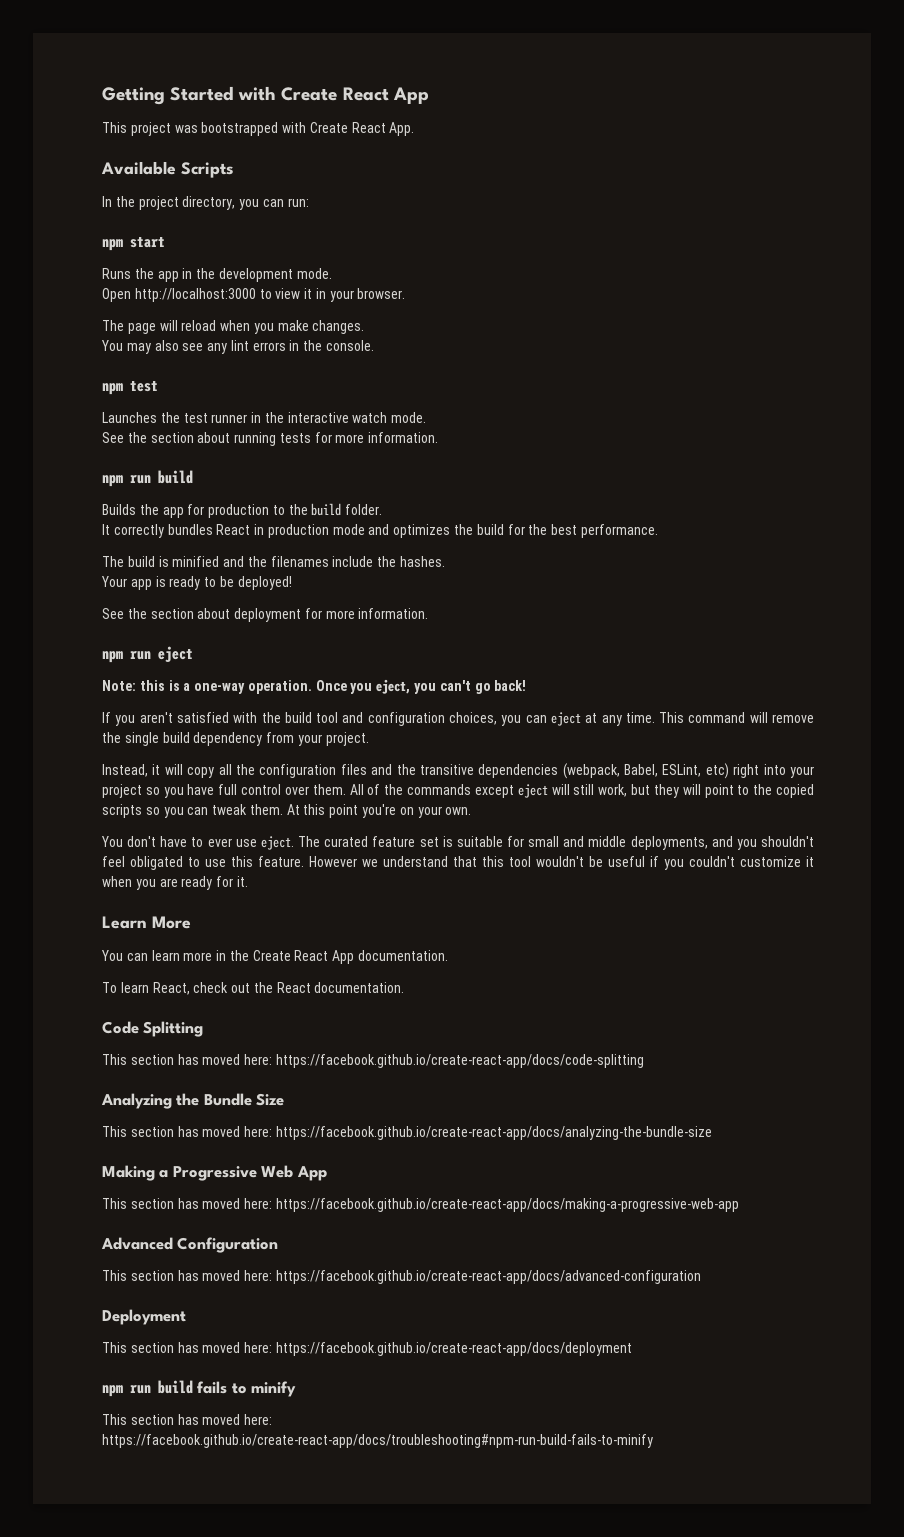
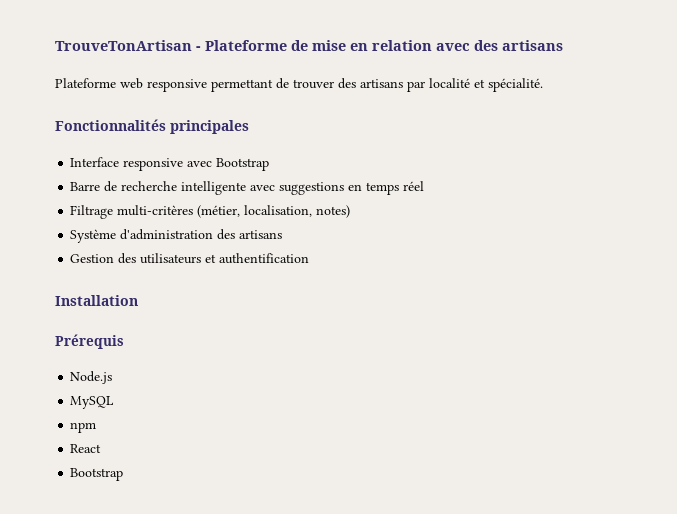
[102,86,429,105] [102,122,415,136] [101,161,234,178] [102,196,309,210] [102,237,165,251] [102,268,332,282] [102,288,406,302] [102,320,365,334] [101,340,375,354] [102,381,158,395] [102,412,427,423] [102,432,439,446] [102,470,193,487] [102,503,383,518] [102,524,658,538] [102,556,446,567] [101,576,292,590] [102,608,429,622] [102,646,193,663] [102,679,527,694] [102,712,814,726] [102,732,369,746] [102,763,815,779] [102,784,815,798] [102,804,472,818] [101,836,814,850] [102,856,814,870] [102,876,248,890] [102,916,191,929] [101,950,449,964] [102,982,405,995] [102,1021,204,1037] [102,1054,644,1068] [101,1093,285,1109] [102,1126,712,1140] [102,1165,327,1181] [102,1198,739,1212] [101,1237,279,1253] [102,1270,701,1284] [102,1309,186,1325] [102,1342,632,1356] [102,1380,297,1397] [102,1414,273,1425] [102,1434,653,1448] Getting Started with Create React App // This project was bootstrapped with Create React App. // Available Scripts // In the project directory, you can run: // npm start // Runs the app in the development mode. // Open http://localhost:3000 to view it in your browser. // The page will reload when you make changes. // You may also see any lint errors in the console. // npm test // Launches the test runner in the interactive watch mode. // See the section about running tests for more information. // npm run build // Builds the app for production to the build folder. // It correctly bundles React in production mode and optimizes the build for the best performance. // The build is minified and the filenames include the hashes. // Your app is ready to be deployed! // See the section about deployment for more information. // npm run eject // Note: this is a one-way operation. Once you eject, you can't go back! // If you aren't satisfied with the build tool and configuration choices, you can eject at any time. This command will remove the single build dependency from your project. // Instead, it will copy all the configuration files and the transitive dependencies (webpack, Babel, ESLint, etc) right into your project so you have full control over them. All of the commands except eject will still work, but they will point to the copied scripts so you can tweak them. At this point you're on your own. // You don't have to ever use eject. The curated feature set is suitable for small and middle deployments, and you shouldn't feel obligated to use this feature. However we understand that this tool wouldn't be useful if you couldn't customize it when you are ready for it. // Learn More // You can learn more in the Create React App documentation. // To learn React, check out the React documentation. // Code Splitting // This section has moved here: https://facebook.github.io/create-react-app/docs/code-splitting // Analyzing the Bundle Size // This section has moved here: https://facebook.github.io/create-react-app/docs/analyzing-the-bundle-size // Making a Progressive Web App // This section has moved here: https://facebook.github.io/create-react-app/docs/making-a-progressive-web-app // Advanced Configuration // This section has moved here: https://facebook.github.io/create-react-app/docs/advanced-configuration // Deployment // This section has moved here: https://facebook.github.io/create-react-app/docs/deployment // npm run build fails to minify // This section has moved here: https://facebook.github.io/create-react-app/docs/troubleshooting#npm-run-build-fails-to-minify -> [55,40,563,51] [55,78,543,92] [55,119,249,134] [70,157,270,171] [70,181,425,195] [70,205,351,219] [70,229,283,243] [70,253,310,264] [55,295,138,306] [55,334,124,349] [70,371,113,384] [70,396,115,409] [70,422,97,433] [70,444,102,453] [70,468,124,481] TrouveTonArtisan - Plateforme de mise en relation avec des artisans // Plateforme web responsive permettant de trouver des artisans par localité et spécialité. // Fonctionnalités principales // Interface responsive avec Bootstrap // Barre de recherche intelligente avec suggestions en temps réel // Filtrage multi-critères (métier, localisation, notes) // Système d'administration des artisans // Gestion des utilisateurs et authentification // Installation // Prérequis // Node.js // MySQL // npm // React // Bootstrap

